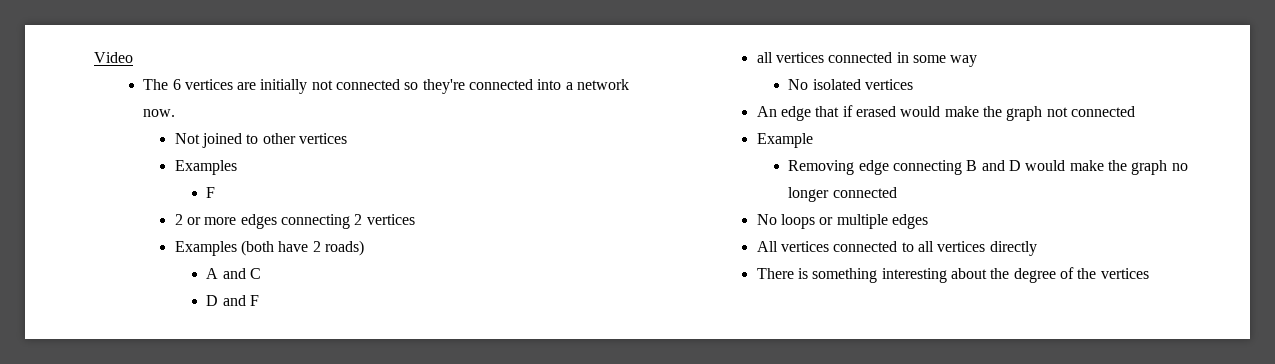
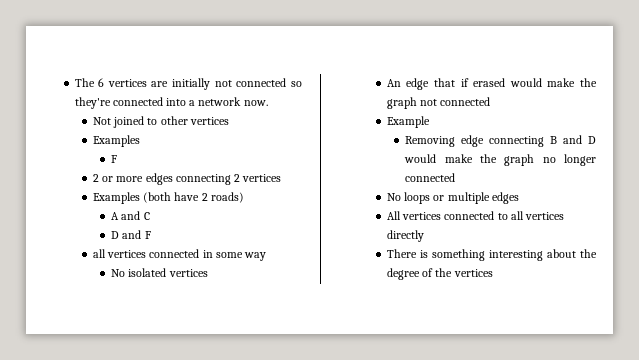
[94,52,133,63] Video // -> (74, 82) none

